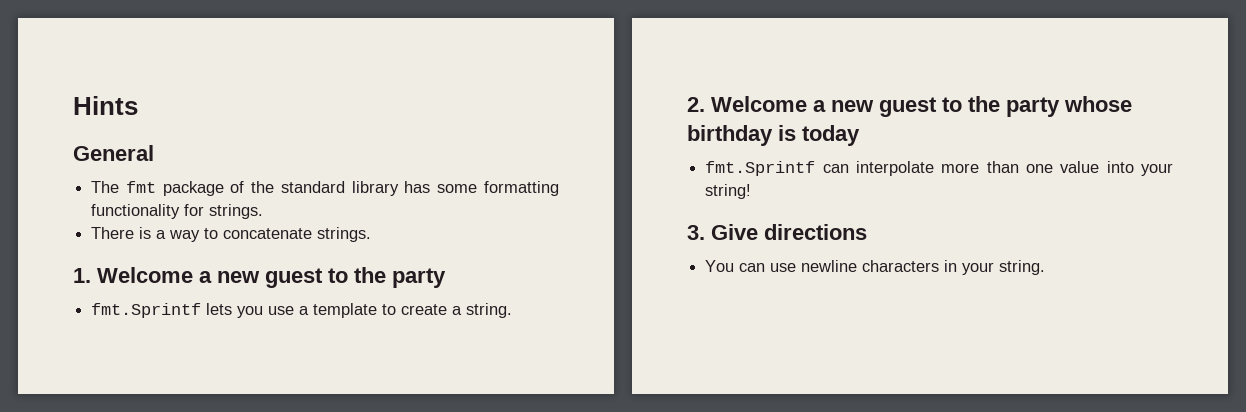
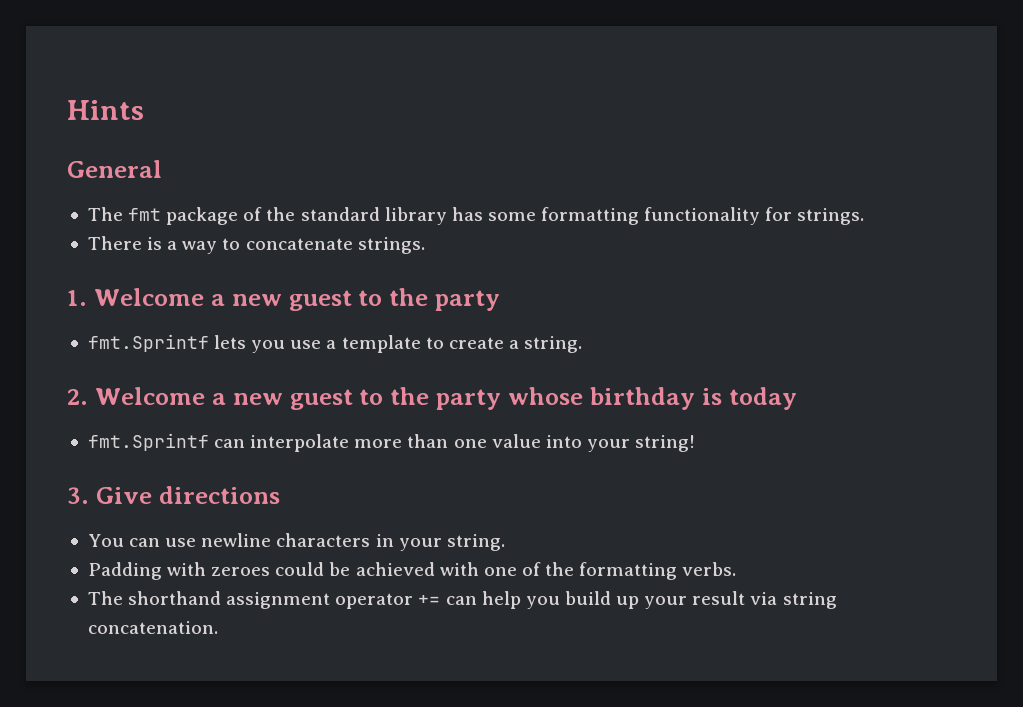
(1046, 267) none -> [87,562,737,580] [87,591,837,609] [87,621,218,634] // Padding with zeroes could be achieved with one of the formatting verbs. // The shorthand assignment operator += can help you build up your result via string concatenation.

